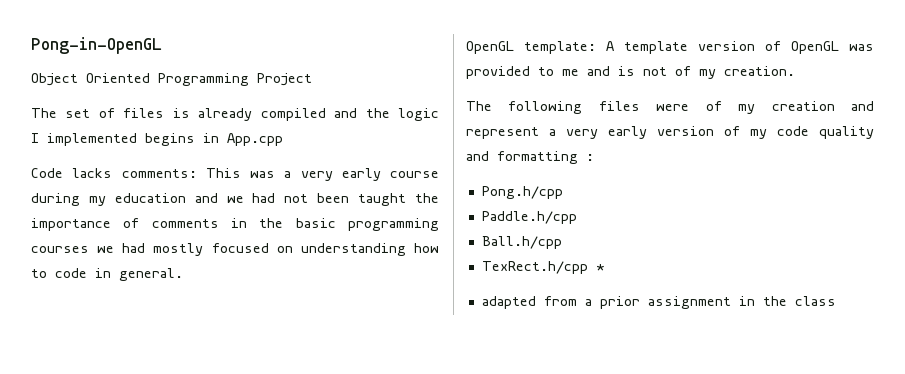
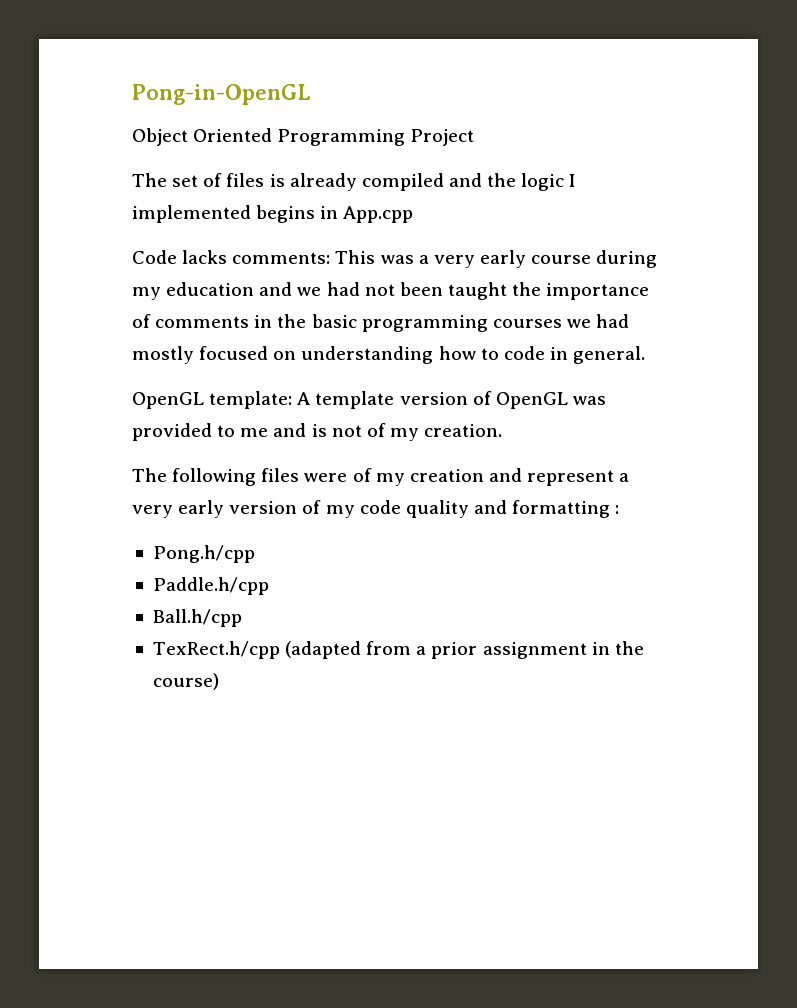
[595,264,604,271] [481,296,536,309] * // adapted -> [285,641,362,659] (adapted
[794,296,836,306] class -> [152,673,219,690] course)

